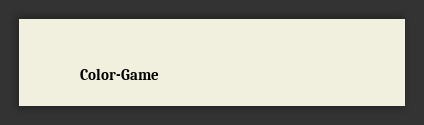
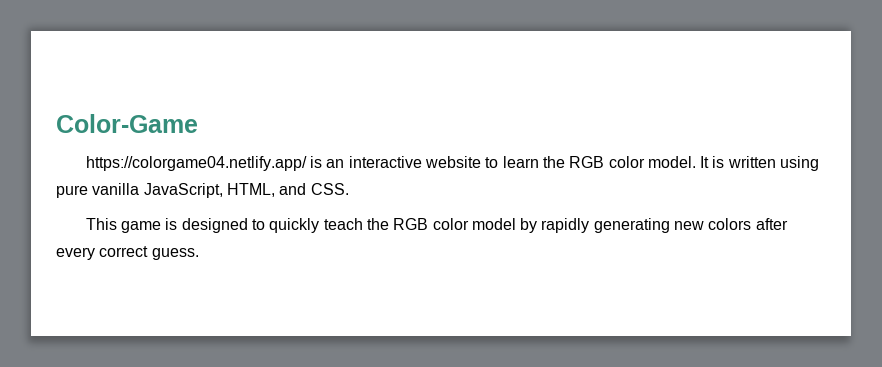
(159, 74) none -> [85,156,820,171] [56,183,349,198] [85,218,788,233] [56,246,199,260] // https://colorgame04.netlify.app/ is an interactive website to learn the RGB color model. It is written using pure vanilla JavaScript, HTML, and CSS. // This game is designed to quickly teach the RGB color model by rapidly generating new colors after every correct guess.

